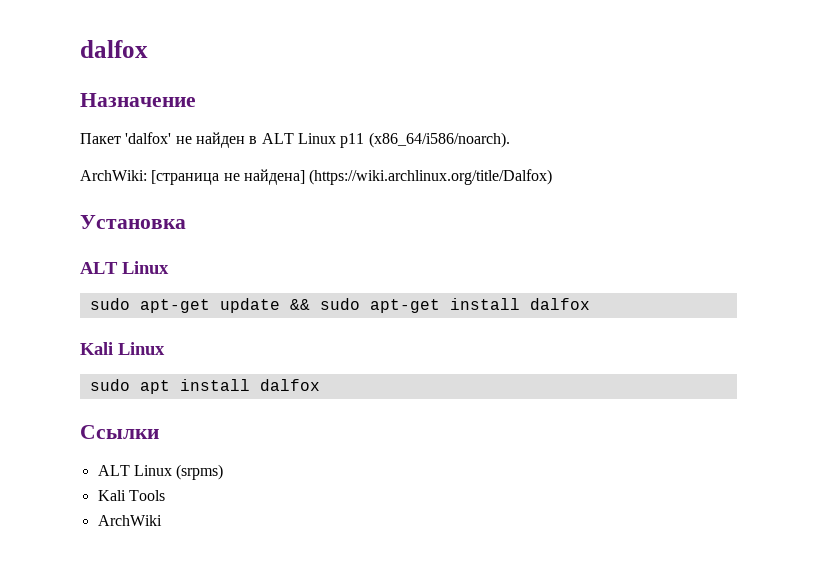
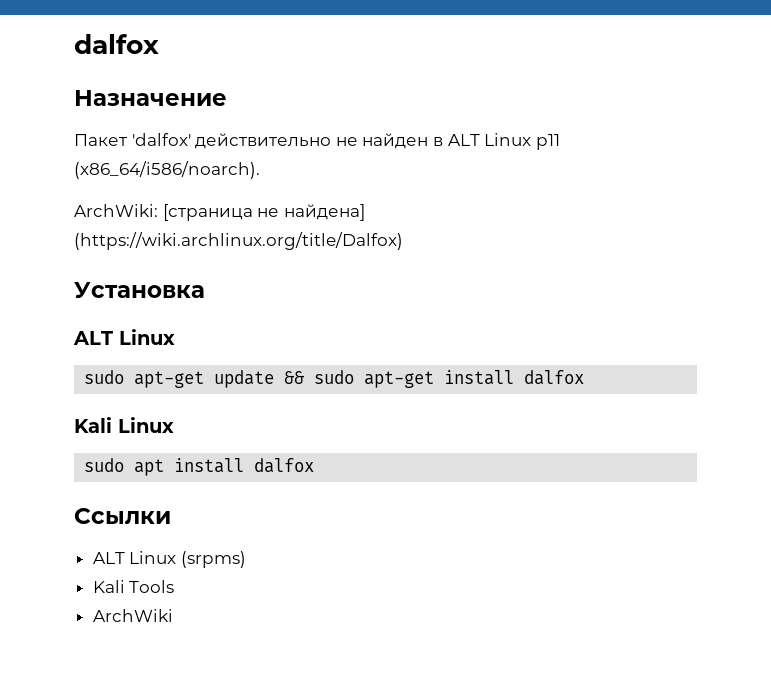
(172, 138) none -> [195,133,332,149] действительно

